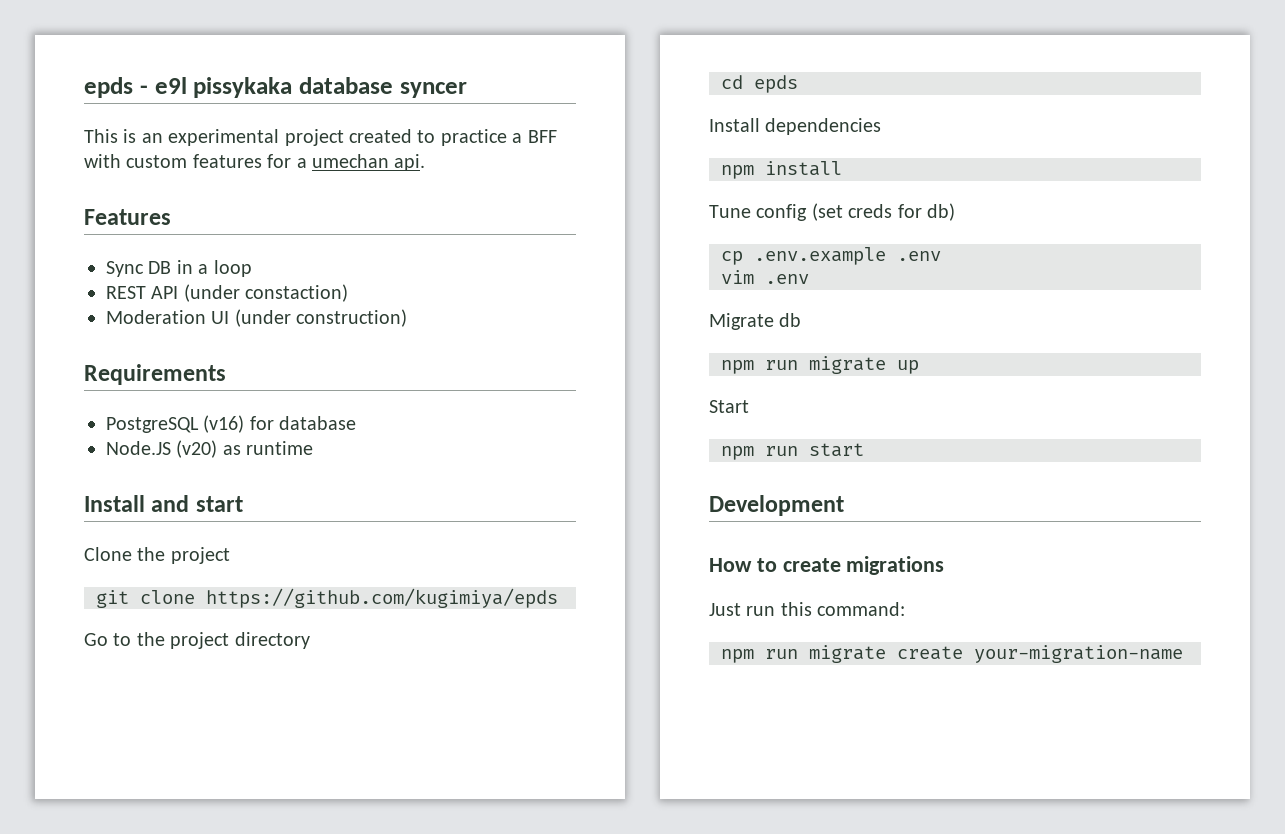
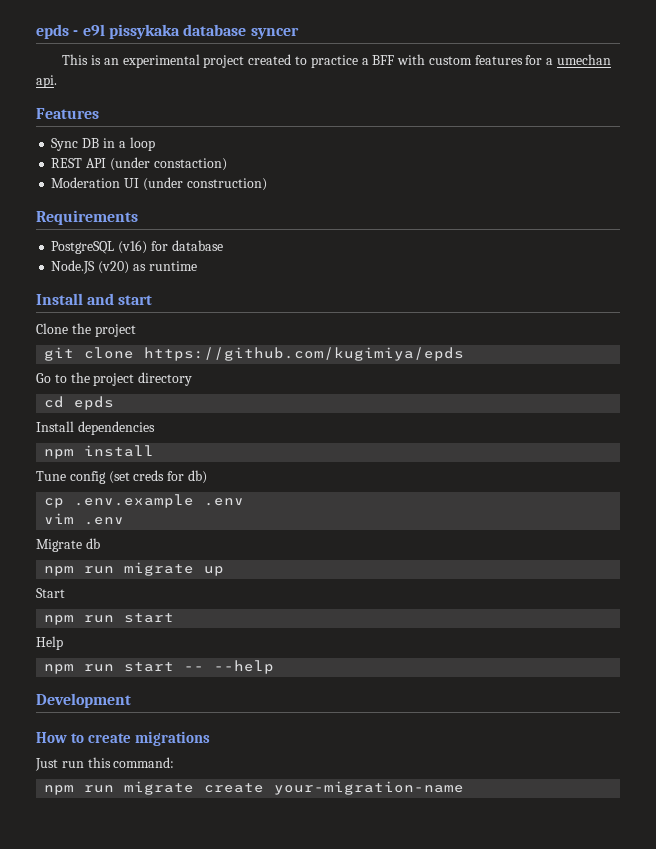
(864, 450) none -> [36,636,63,650] [44,660,275,674] // Help // npm run start -- --help

